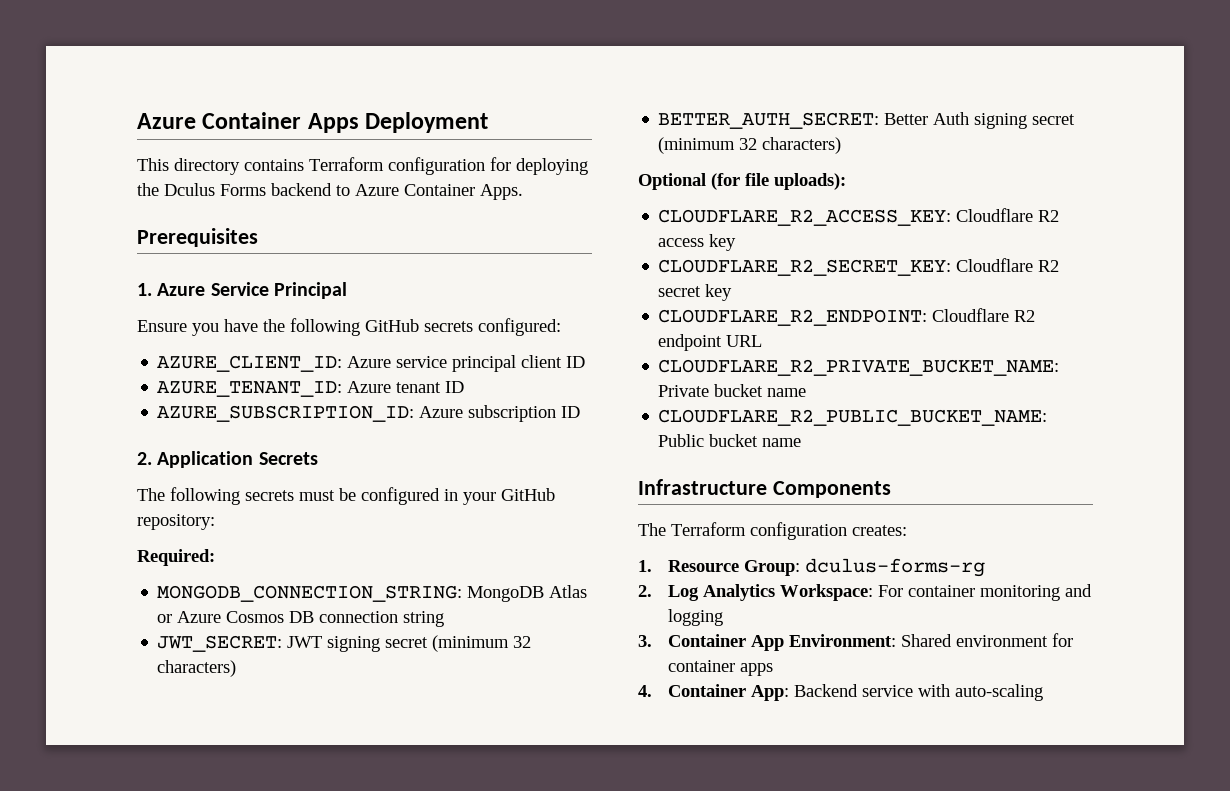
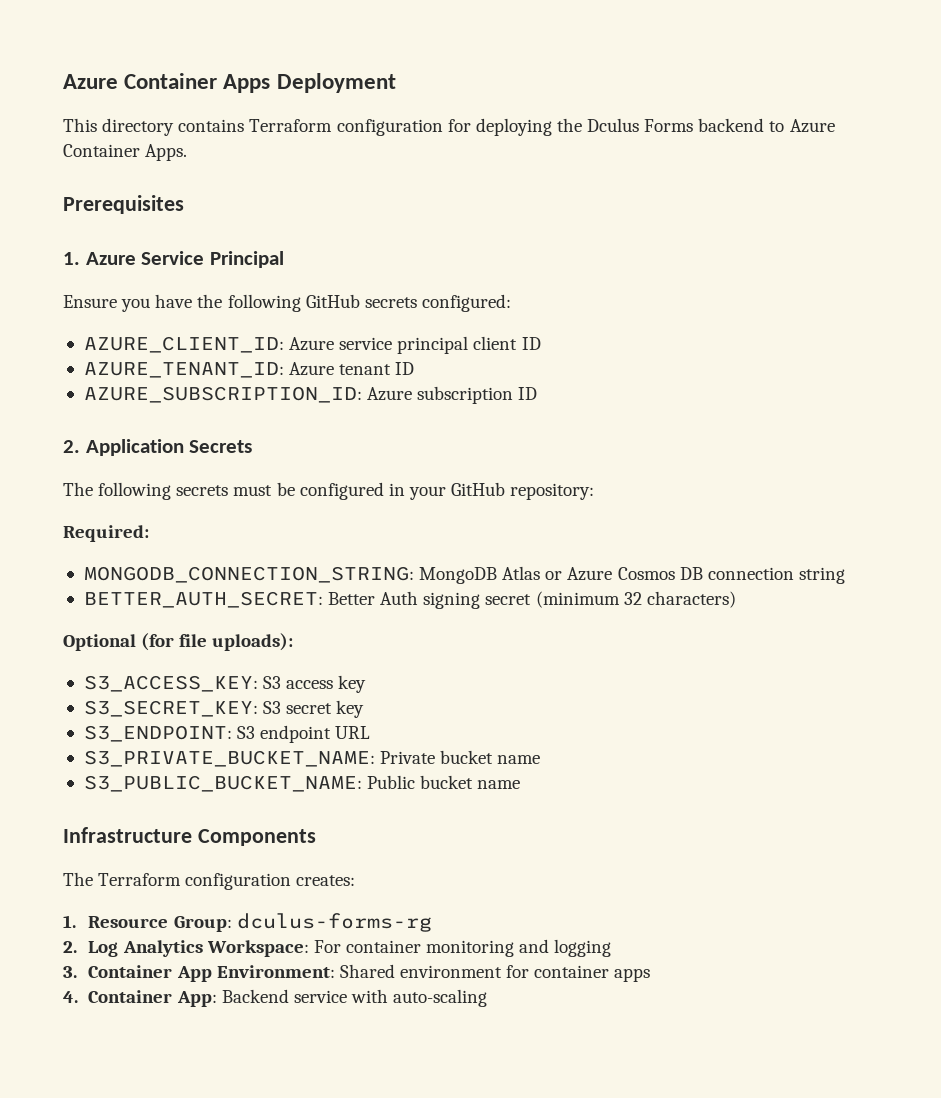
[157,635,532,652] [157,660,237,677] // JWT_SECRET: JWT signing secret (minimum 32 characters) -> (845, 575) none
[658,208,1060,226] CLOUDFLARE_R2_ACCESS_KEY: Cloudflare R2 -> [83,675,282,692] S3_ACCESS_KEY: S3
[658,258,1060,276] CLOUDFLARE_R2_SECRET_KEY: Cloudflare R2 -> [83,700,282,717] S3_SECRET_KEY: S3
[658,308,1036,326] CLOUDFLARE_R2_ENDPOINT: Cloudflare R2 -> [83,725,256,742] S3_ENDPOINT: S3
[658,359,1060,376] CLOUDFLARE_R2_PRIVATE_BUCKET_NAME: -> [83,750,375,767] S3_PRIVATE_BUCKET_NAME:
[658,409,1048,426] CLOUDFLARE_R2_PUBLIC_BUCKET_NAME: -> [83,775,362,792] S3_PUBLIC_BUCKET_NAME:

